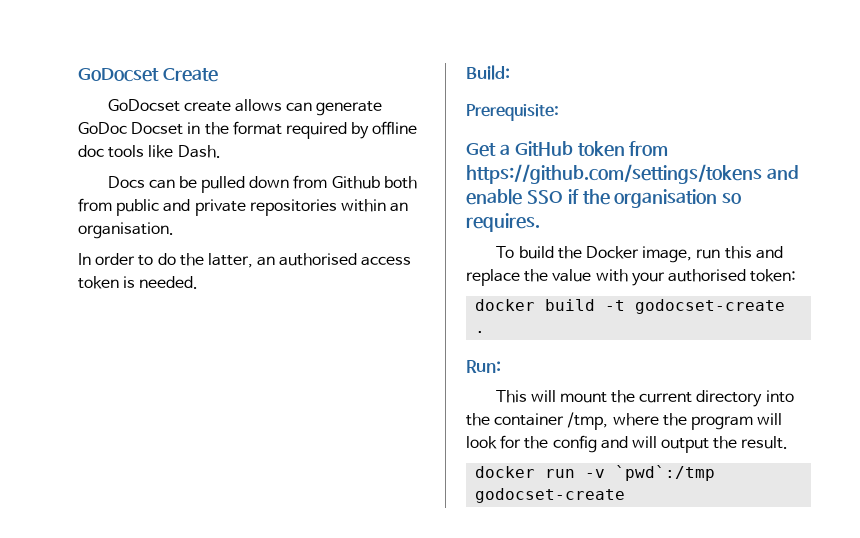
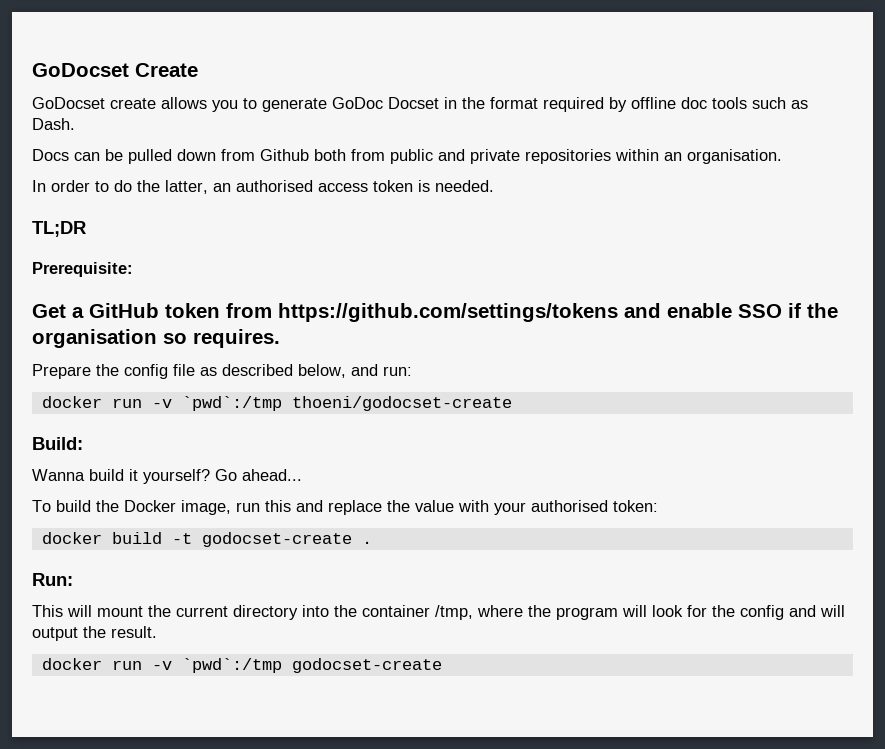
[286,102,313,112] can -> [212,98,257,112] you to
[148,145,174,158] like -> [752,97,808,109] such as
[466,65,510,80] Build: -> [32,221,86,237] TL;DR
(540, 222) none -> [32,364,412,379] [41,396,512,411] [32,437,83,450] [32,469,302,484] // Prepare the config file as described below, and run: // docker run -v `pwd`:/tmp thoeni/godocset-create // Build: // Wanna build it yourself? Go ahead...

